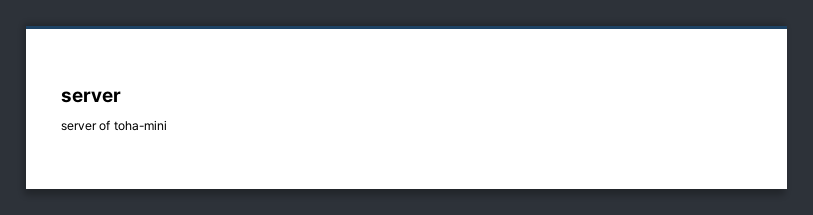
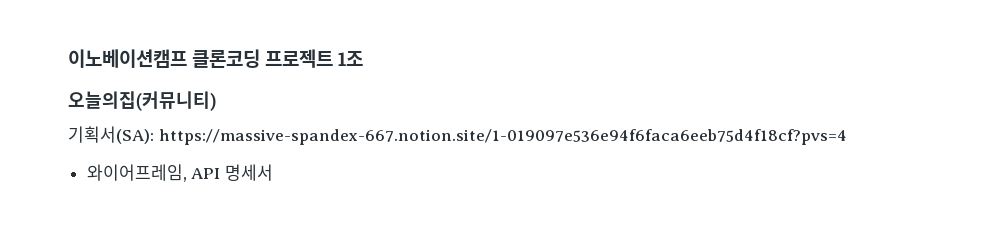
[61,91,121,103] [61,120,167,131] server // server of toha-mini -> [68,49,364,68] [68,91,216,111] [68,126,847,145] [86,164,273,182] 이노베이션캠프 클론코딩 프로젝트 1조 // 오늘의집(커뮤니티) // 기획서(SA): https://massive-spandex-667.notion.site/1-019097e536e94f6faca6eeb75d4f18cf?pvs=4 // 와이어프레임, API 명세서

